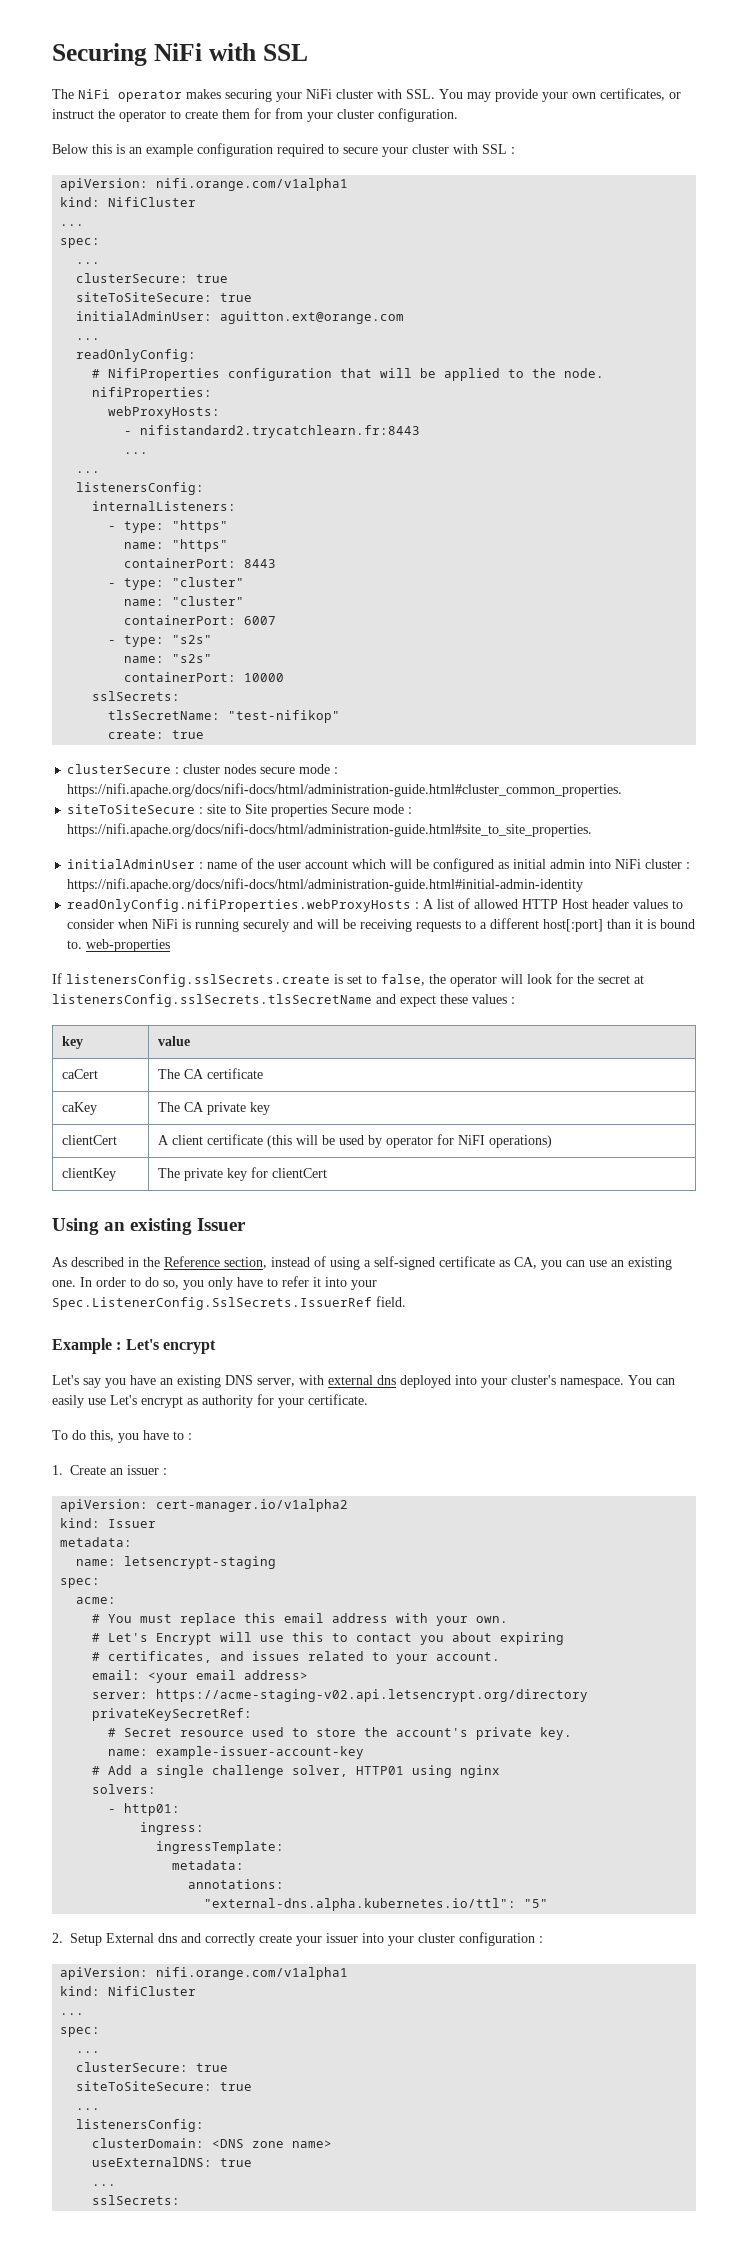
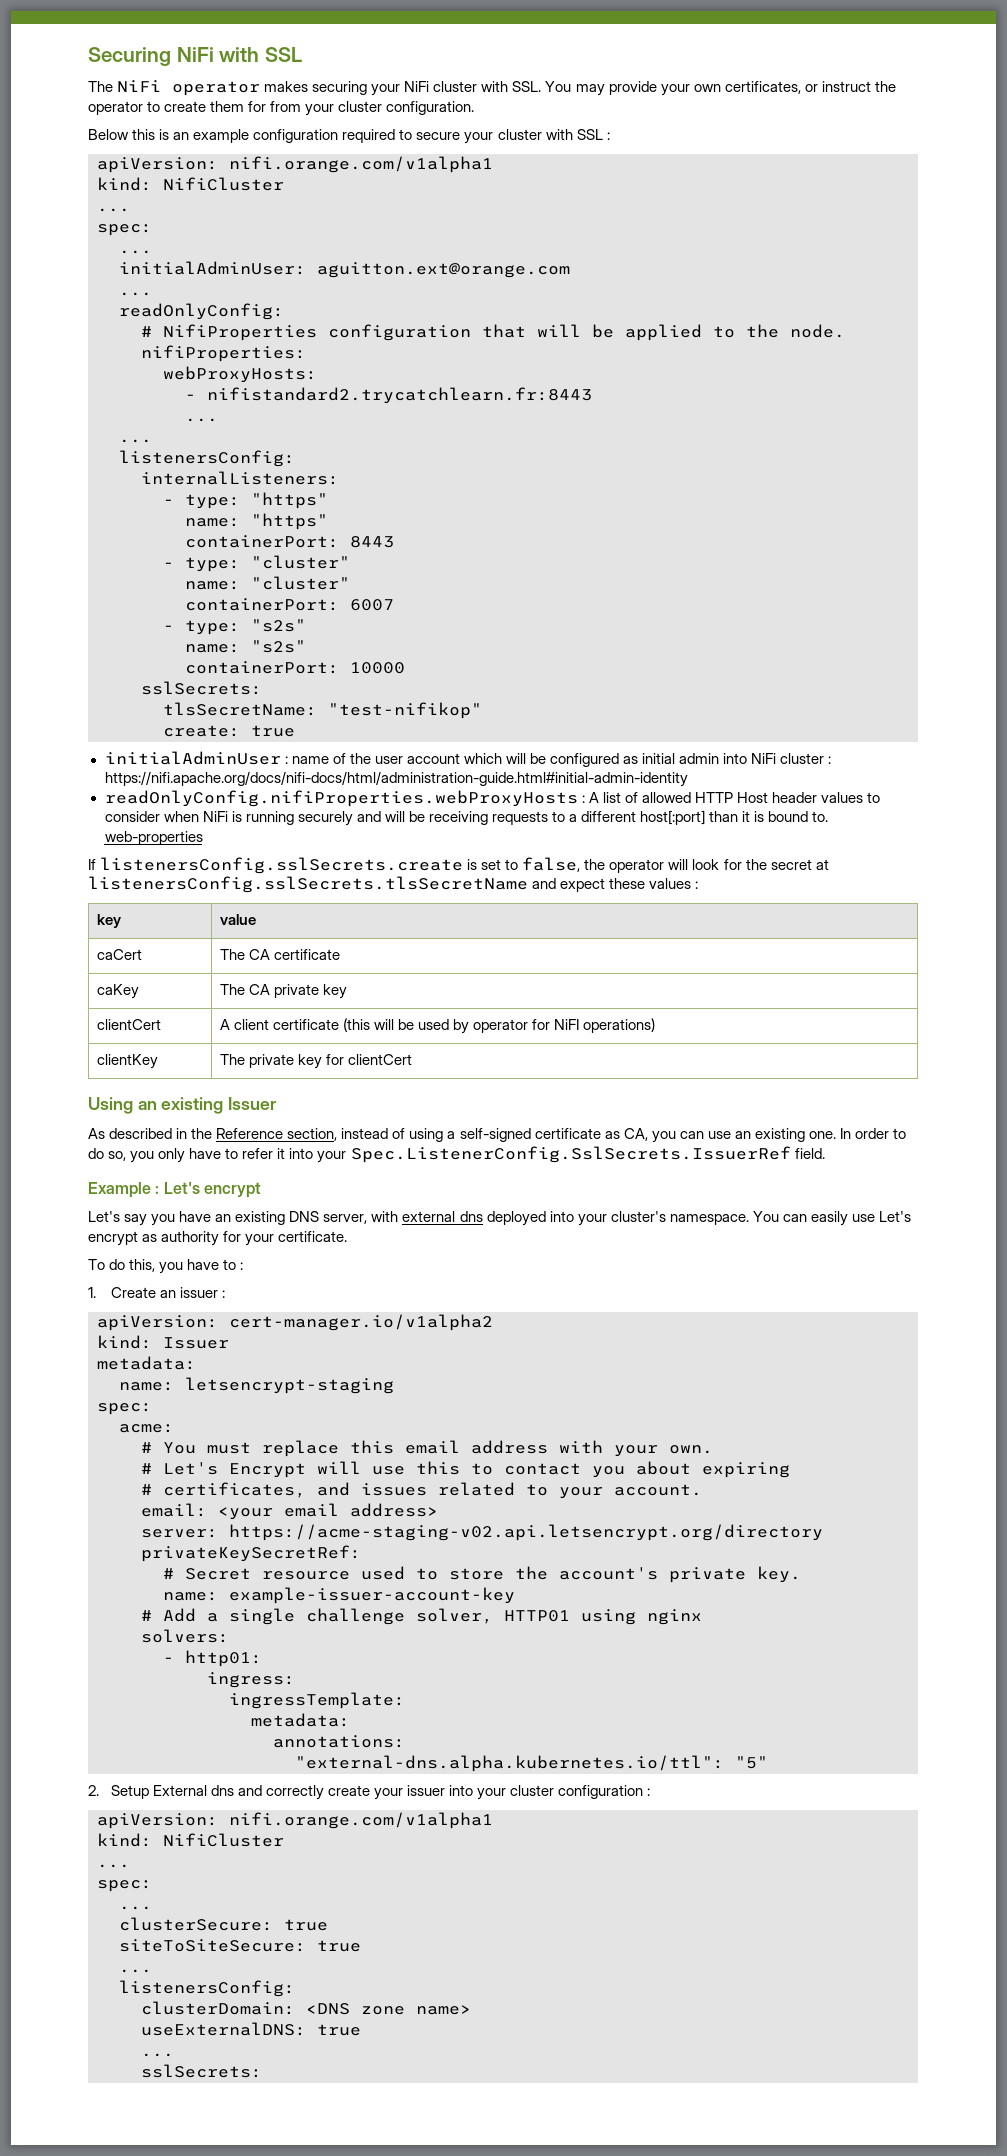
[76,273,229,283] [76,292,253,302] // clusterSecure: true // siteToSiteSecure: true -> (152, 252) none
[67,764,339,774] [67,783,623,797] [67,804,413,817] [67,823,593,837] // clusterSecure : cluster nodes secure mode : https://nifi.apache.org/docs/nifi-docs/html/administration-guide.html#cluster_common_properties. // siteToSiteSecure : site to Site properties Secure mode : https://nifi.apache.org/docs/nifi-docs/html/administration-guide.html#site_to_site_properties. -> (295, 731) none

